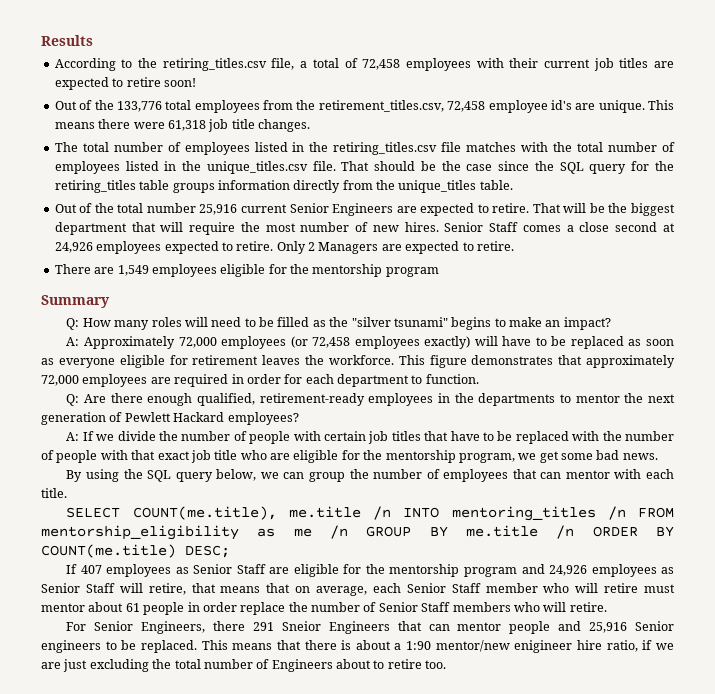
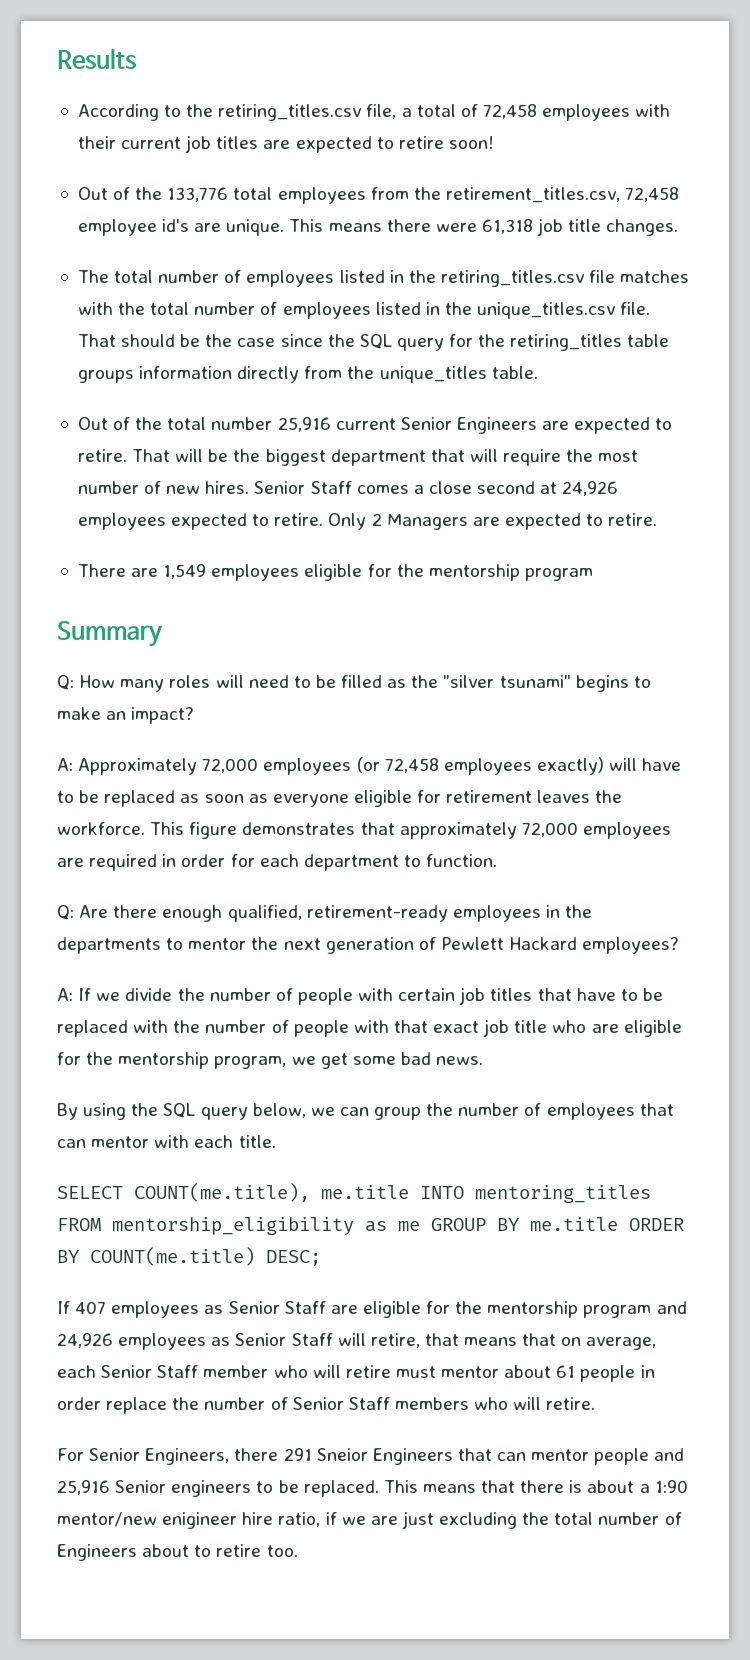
[373,506,392,520] /n -> (409, 1192) none
[607,506,626,520] /n -> (651, 1194) none
[330,525,348,539] /n -> (420, 1226) none
[556,525,575,539] /n -> (618, 1224) none

